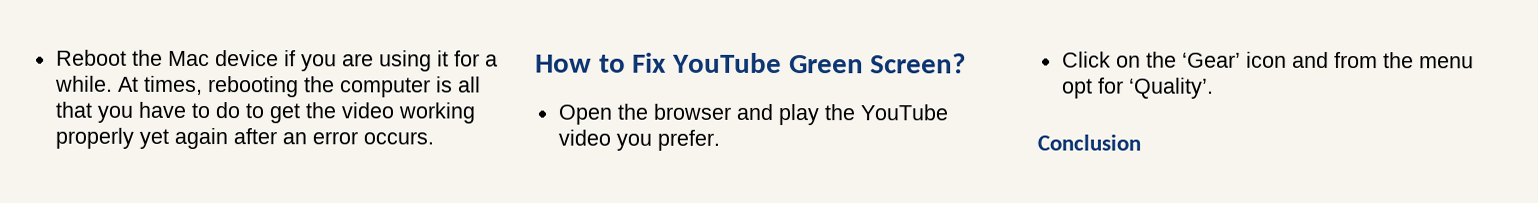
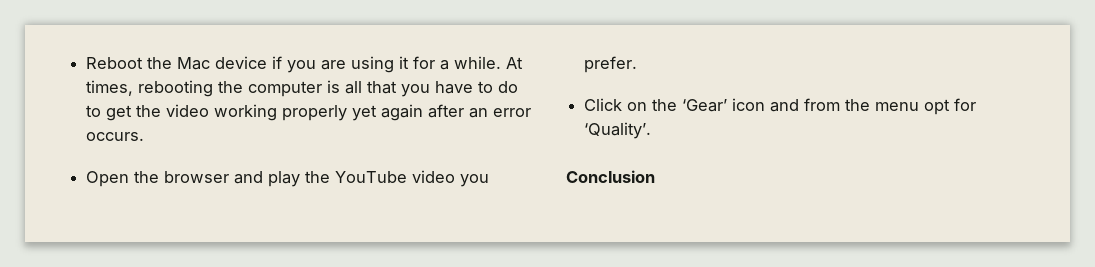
[535,52,967,74] // How to Fix YouTube Green Screen? -> (145, 136) none

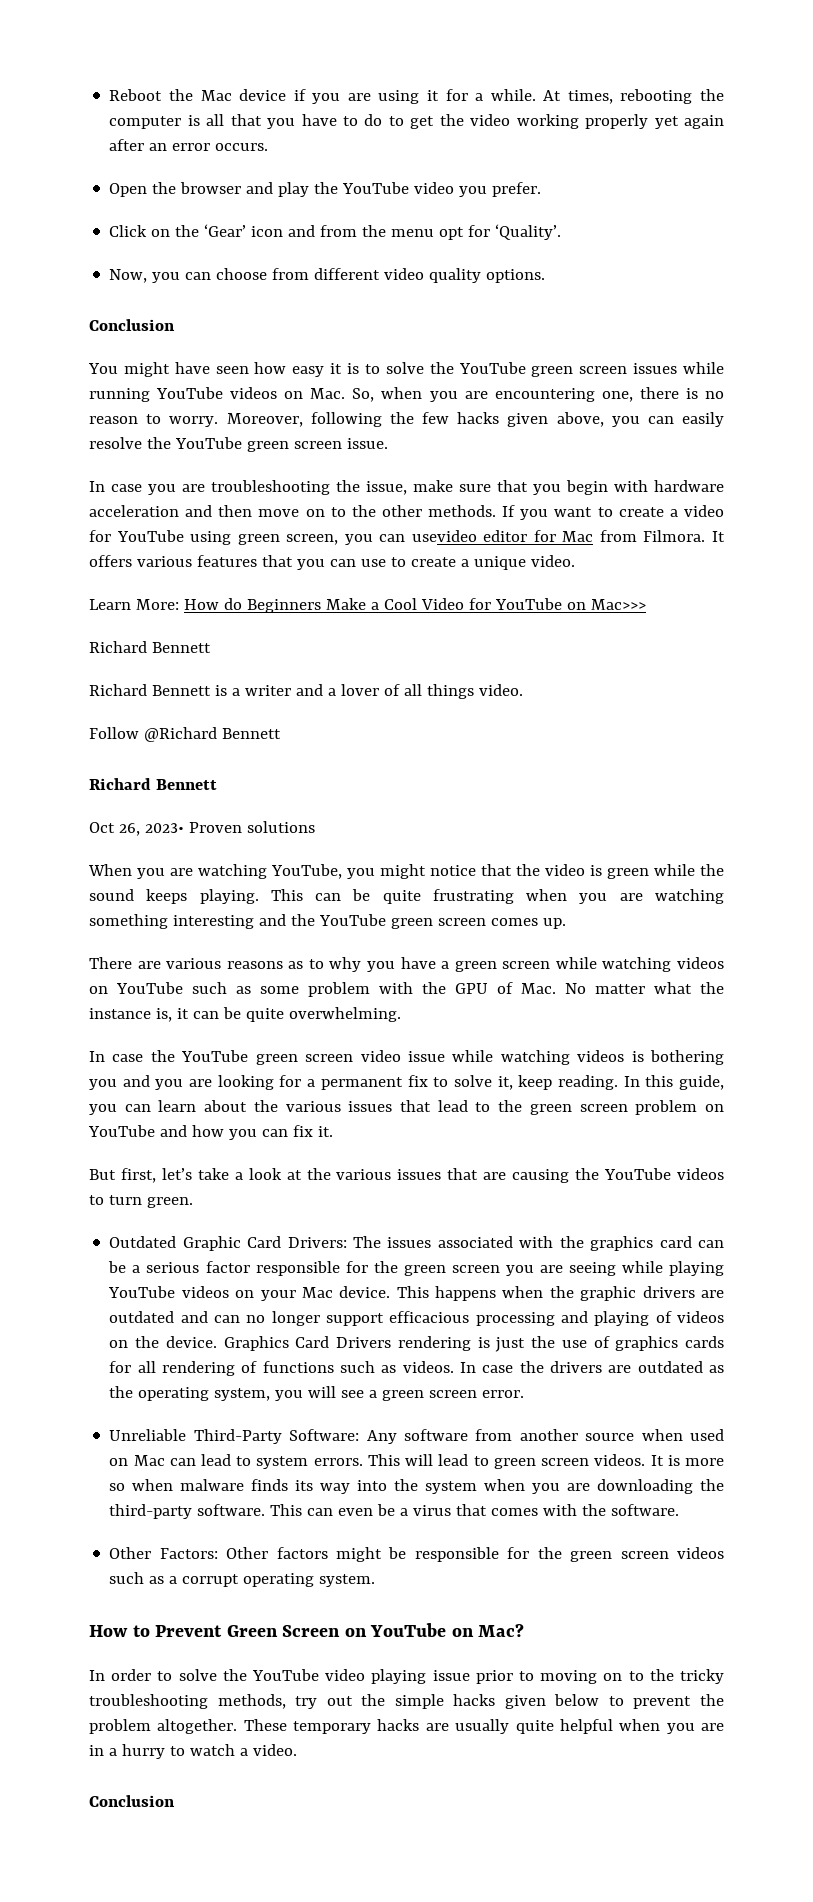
(652, 130) none -> [109,268,546,283] [89,319,175,331] [88,362,725,377] [89,387,725,402] [89,412,724,427] [89,437,388,452] [89,480,724,495] [89,505,724,520] [89,530,726,545] [89,555,575,570] [89,598,646,613] [89,641,211,653] [89,684,523,699] [89,727,281,742] [89,778,217,790] [89,821,315,836] [88,864,724,879] [89,889,724,904] [89,914,566,929] [89,957,724,972] [89,982,724,997] [89,1007,401,1022] [89,1050,724,1065] [89,1075,724,1090] [89,1100,724,1115] [88,1125,333,1140] [89,1168,724,1183] [89,1195,193,1208] [109,1236,724,1251] [108,1261,724,1276] [108,1286,724,1301] [109,1311,724,1326] [109,1336,724,1352] [109,1361,724,1376] [109,1386,525,1401] [109,1429,724,1444] [109,1454,724,1469] [109,1479,724,1494] [109,1504,680,1519] [109,1547,724,1562] [109,1572,376,1587] [89,1623,525,1637] [89,1669,725,1684] [89,1694,724,1709] [89,1719,725,1734] [89,1744,297,1759] // Now, you can choose from different video quality options. // Conclusion // You might have seen how easy it is to solve the YouTube green screen issues while running YouTube videos on Mac. So, when you are encountering one, there is no reason to worry. Moreover, following the few hacks given above, you can easily resolve the YouTube green screen issue. // In case you are troubleshooting the issue, make sure that you begin with hardware acceleration and then move on to the other methods. If you want to create a video for YouTube using green screen, you can usevideo editor for Mac from Filmora. It offers various features that you can use to create a unique video. // Learn More: How do Beginners Make a Cool Video for YouTube on Mac>>> // Richard Bennett // Richard Bennett is a writer and a lover of all things video. // Follow @Richard Bennett // Richard Bennett // Oct 26, 2023• Proven solutions // When you are watching YouTube, you might notice that the video is green while the sound keeps playing. This can be quite frustrating when you are watching something interesting and the YouTube green screen comes up. // There are various reasons as to why you have a green screen while watching videos on YouTube such as some problem with the GPU of Mac. No matter what the instance is, it can be quite overwhelming. // In case the YouTube green screen video issue while watching videos is bothering you and you are looking for a permanent fix to solve it, keep reading. In this guide, you can learn about the various issues that lead to the green screen problem on YouTube and how you can fix it. // But first, let’s take a look at the various issues that are causing the YouTube videos to turn green. // Outdated Graphic Card Drivers: The issues associated with the graphics card can be a serious factor responsible for the green screen you are seeing while playing YouTube videos on your Mac device. This happens when the graphic drivers are outdated and can no longer support efficacious processing and playing of videos on the device. Graphics Card Drivers rendering is just the use of graphics cards for all rendering of functions such as videos. In case the drivers are outdated as the operating system, you will see a green screen error. // Unreliable Third-Party Software: Any software from another source when used on Mac can lead to system errors. This will lead to green screen videos. It is more so when malware finds its way into the system when you are downloading the third-party software. This can even be a virus that comes with the software. // Other Factors: Other factors might be responsible for the green screen videos such as a corrupt operating system. // How to Prevent Green Screen on YouTube on Mac? // In order to solve the YouTube video playing issue prior to moving on to the tricky troubleshooting methods, try out the simple hacks given below to prevent the problem altogether. These temporary hacks are usually quite helpful when you are in a hurry to watch a video.

